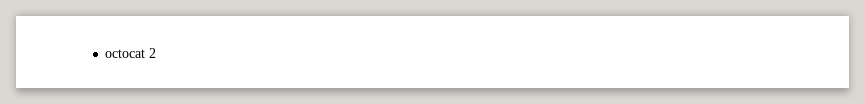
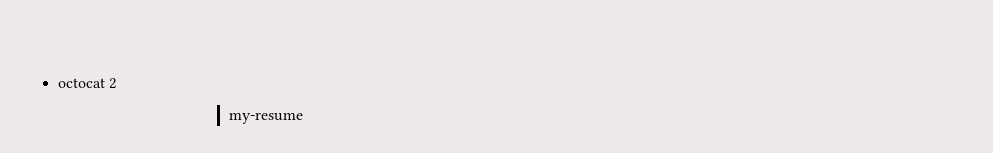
(157, 53) none -> [228,112,303,124] // my-resume

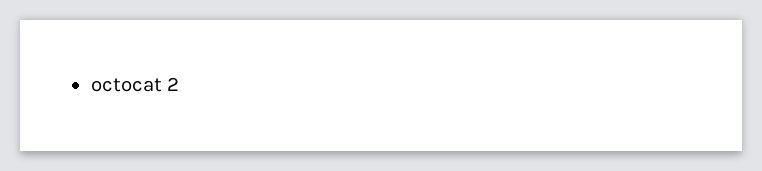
[228,112,303,124] // my-resume -> (180, 84) none

